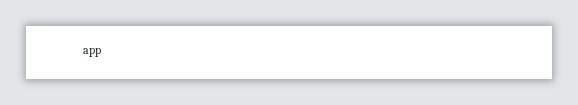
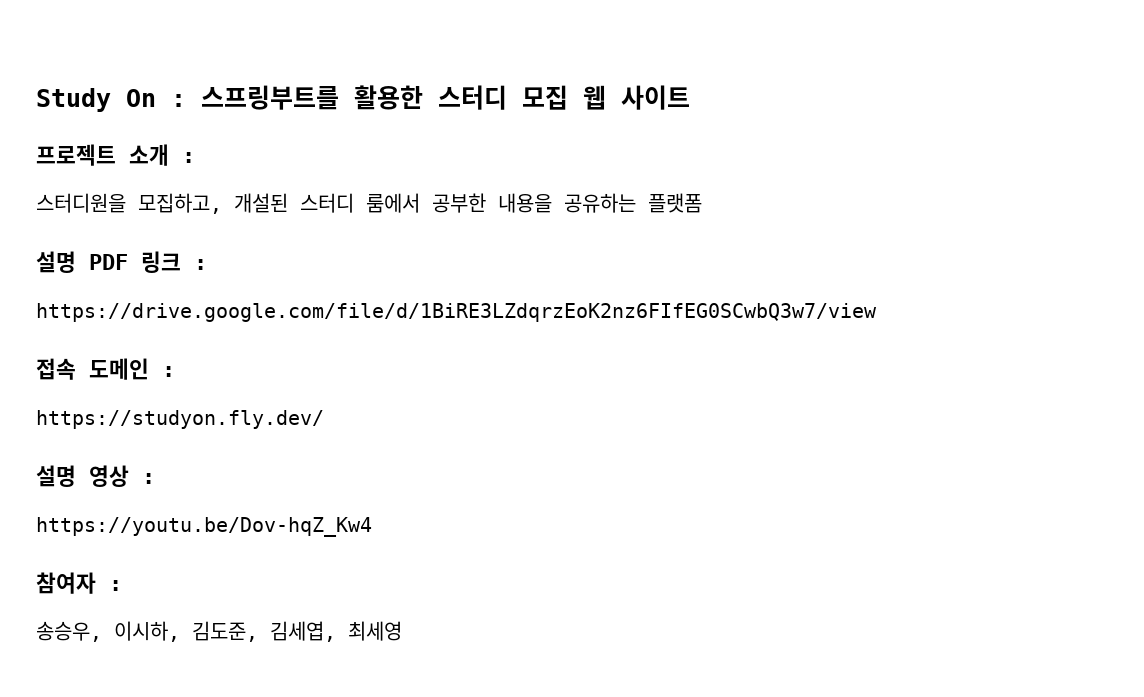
[83,48,101,57] app -> [36,85,690,112] [36,144,195,166] [36,193,702,214] [36,251,207,273] [36,303,877,322] [36,358,175,380] [36,410,324,429] [36,465,155,487] [36,517,372,537] [36,572,122,594] [36,621,402,642] Study On : 스프링부트를 활용한 스터디 모집 웹 사이트 // 프로젝트 소개 : // 스터디원을 모집하고, 개설된 스터디 룸에서 공부한 내용을 공유하는 플랫폼 // 설명 PDF 링크 : // https://drive.google.com/file/d/1BiRE3LZdqrzEoK2nz6FIfEG0SCwbQ3w7/view // 접속 도메인 : // https://studyon.fly.dev/ // 설명 영상 : // https://youtu.be/Dov-hqZ_Kw4 // 참여자 : // 송승우, 이시하, 김도준, 김세엽, 최세영

